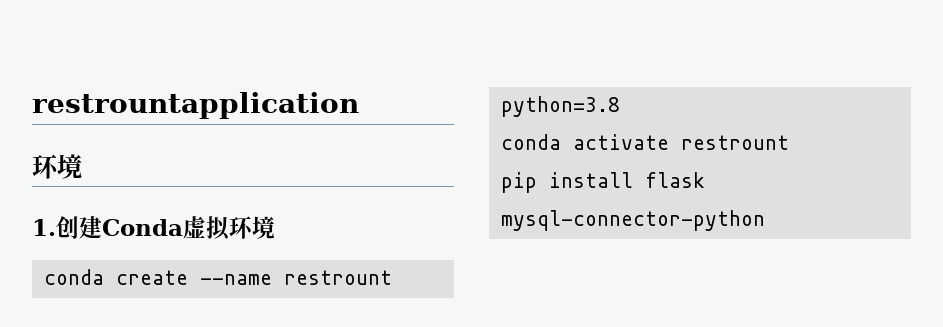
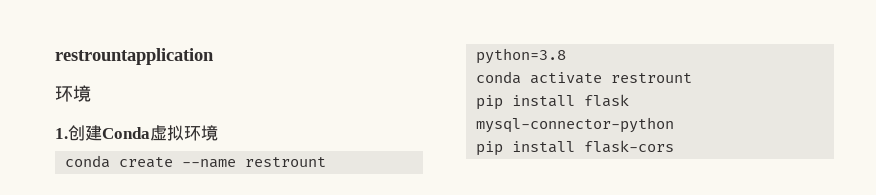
(765, 220) none -> [475,140,674,156] // pip install flask-cors

